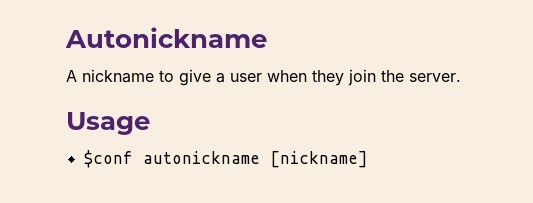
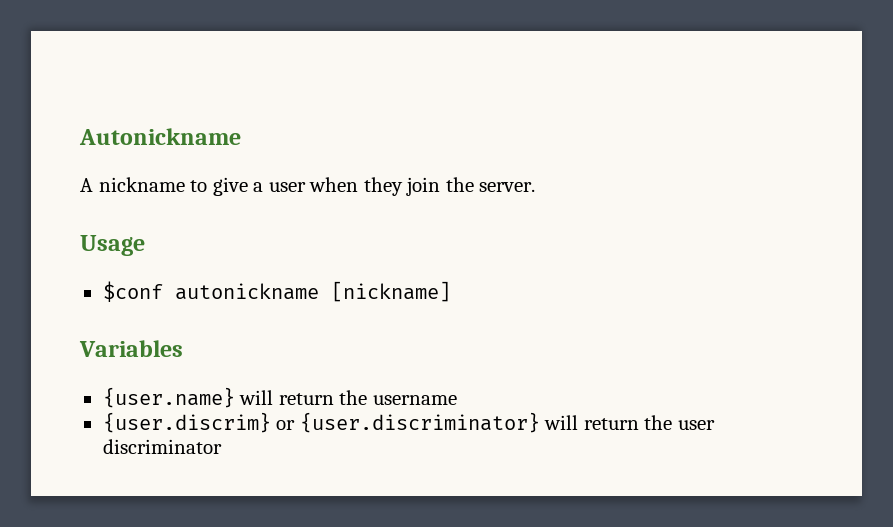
(368, 159) none -> [79,340,183,357] [102,387,457,408] [102,412,715,433] [102,439,222,454] // Variables // {user.name} will return the username // {user.discrim} or {user.discriminator} will return the user discriminator

